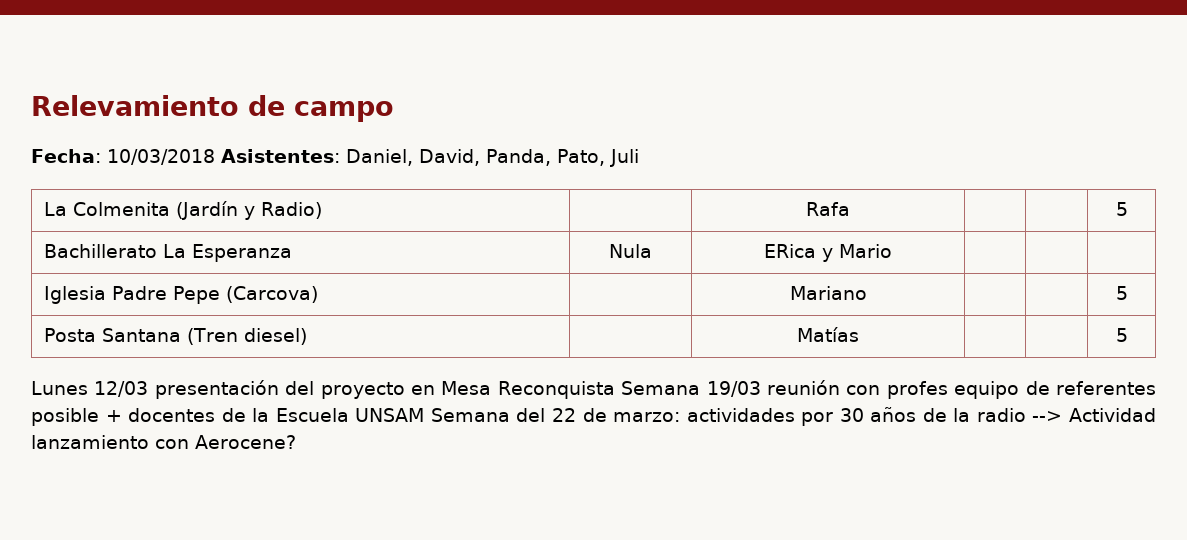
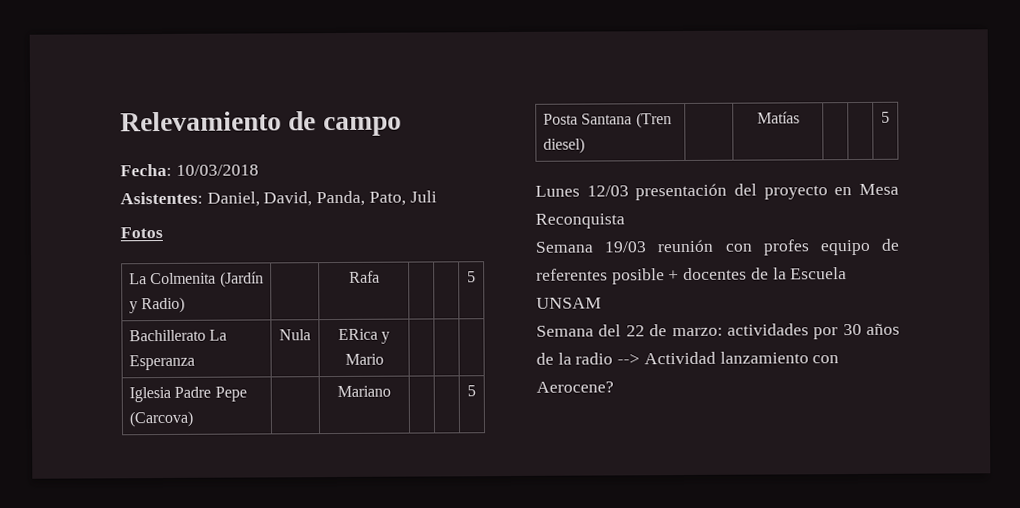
(215, 157) none -> (259, 170) //
(639, 158) none -> [120,226,163,239] // Fotos
(615, 390) none -> (625, 221) //
(425, 415) none -> (602, 303) //

